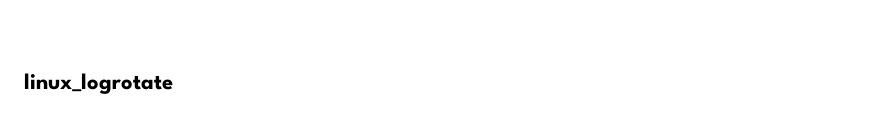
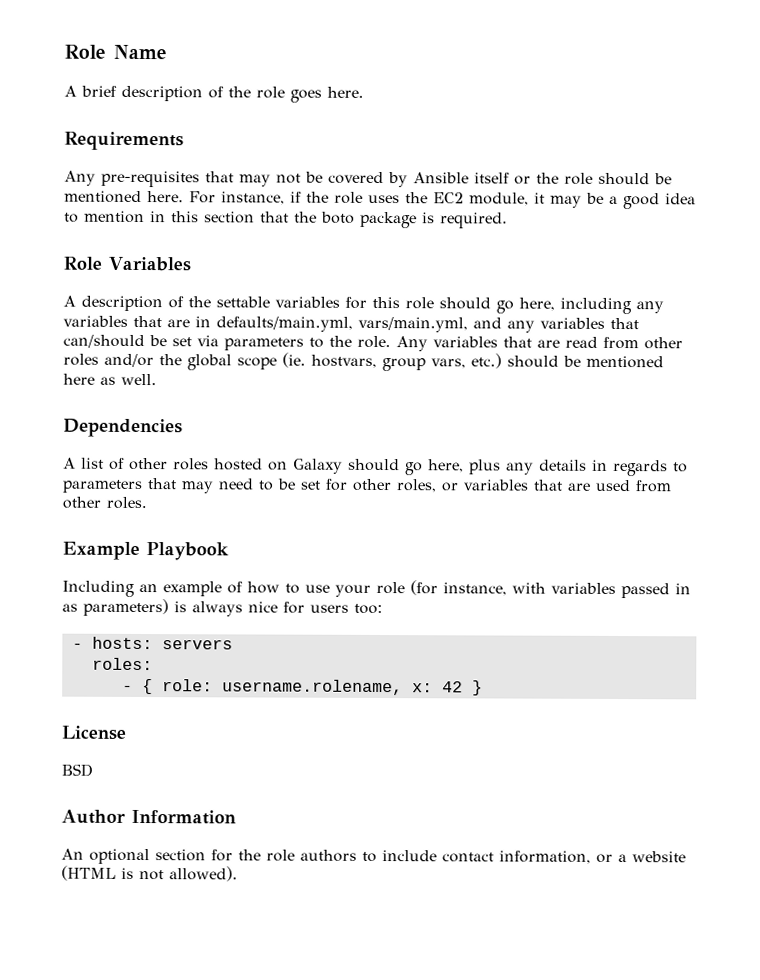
[24,73,173,94] linux_logrotate -> [64,44,167,60] [64,85,364,103] [64,131,184,151] [64,170,672,188] [64,190,696,210] [64,210,508,229] [63,256,191,272] [63,295,664,315] [63,315,639,333] [63,334,683,352] [63,352,664,372] [63,373,157,386] [63,418,183,438] [63,457,688,477] [62,478,672,494] [62,496,147,510] [62,541,229,561] [62,580,691,599] [62,598,383,617] [71,636,233,650] [91,657,153,671] [121,679,483,696] [61,725,127,740] [61,763,93,777] [61,809,236,825] [61,848,686,865] [61,865,238,882] Role Name // A brief description of the role goes here. // Requirements // Any pre-requisites that may not be covered by Ansible itself or the role should be mentioned here. For instance, if the role uses the EC2 module, it may be a good idea to mention in this section that the boto package is required. // Role Variables // A description of the settable variables for this role should go here, including any variables that are in defaults/main.yml, vars/main.yml, and any variables that can/should be set via parameters to the role. Any variables that are read from other roles and/or the global scope (ie. hostvars, group vars, etc.) should be mentioned here as well. // Dependencies // A list of other roles hosted on Galaxy should go here, plus any details in regards to parameters that may need to be set for other roles, or variables that are used from other roles. // Example Playbook // Including an example of how to use your role (for instance, with variables passed in as parameters) is always nice for users too: // - hosts: servers // roles: // - { role: username.rolename, x: 42 } // License // BSD // Author Information // An optional section for the role authors to include contact information, or a website (HTML is not allowed).

